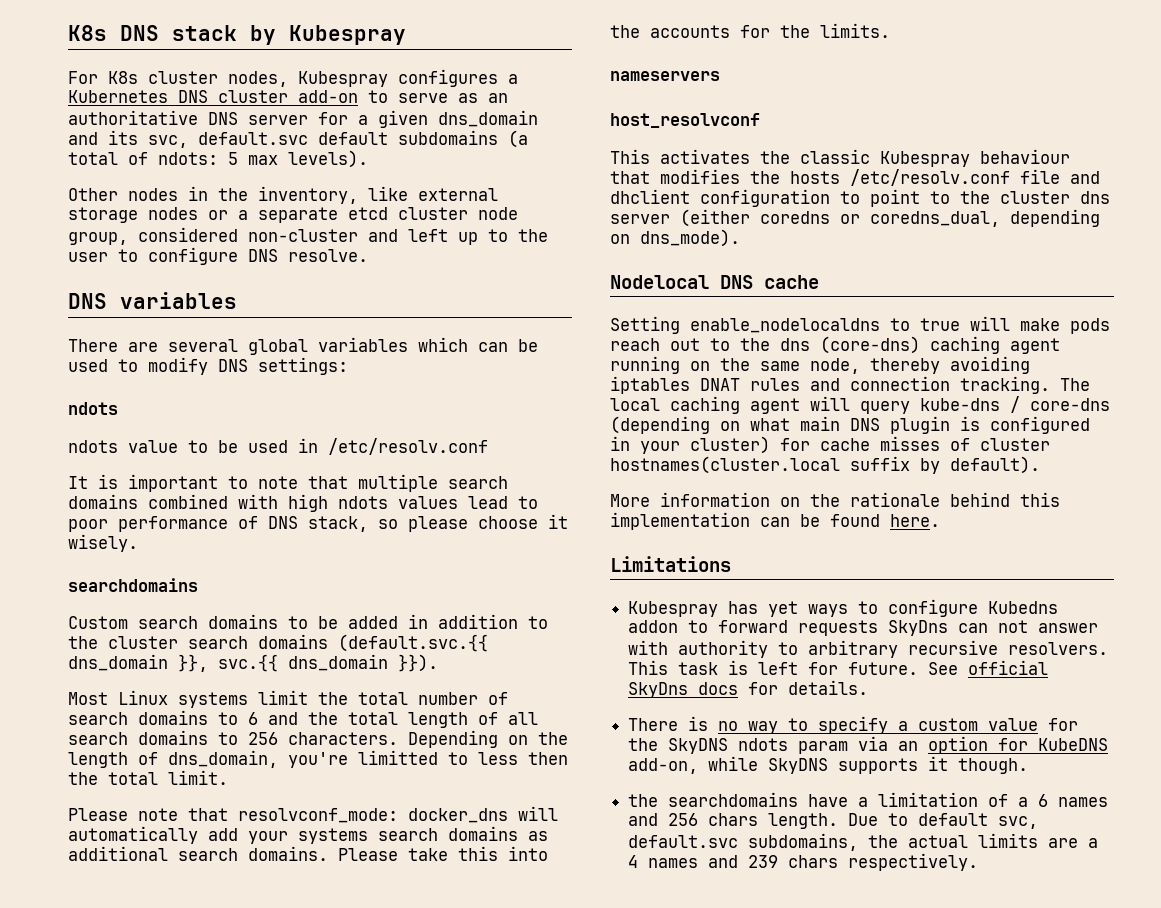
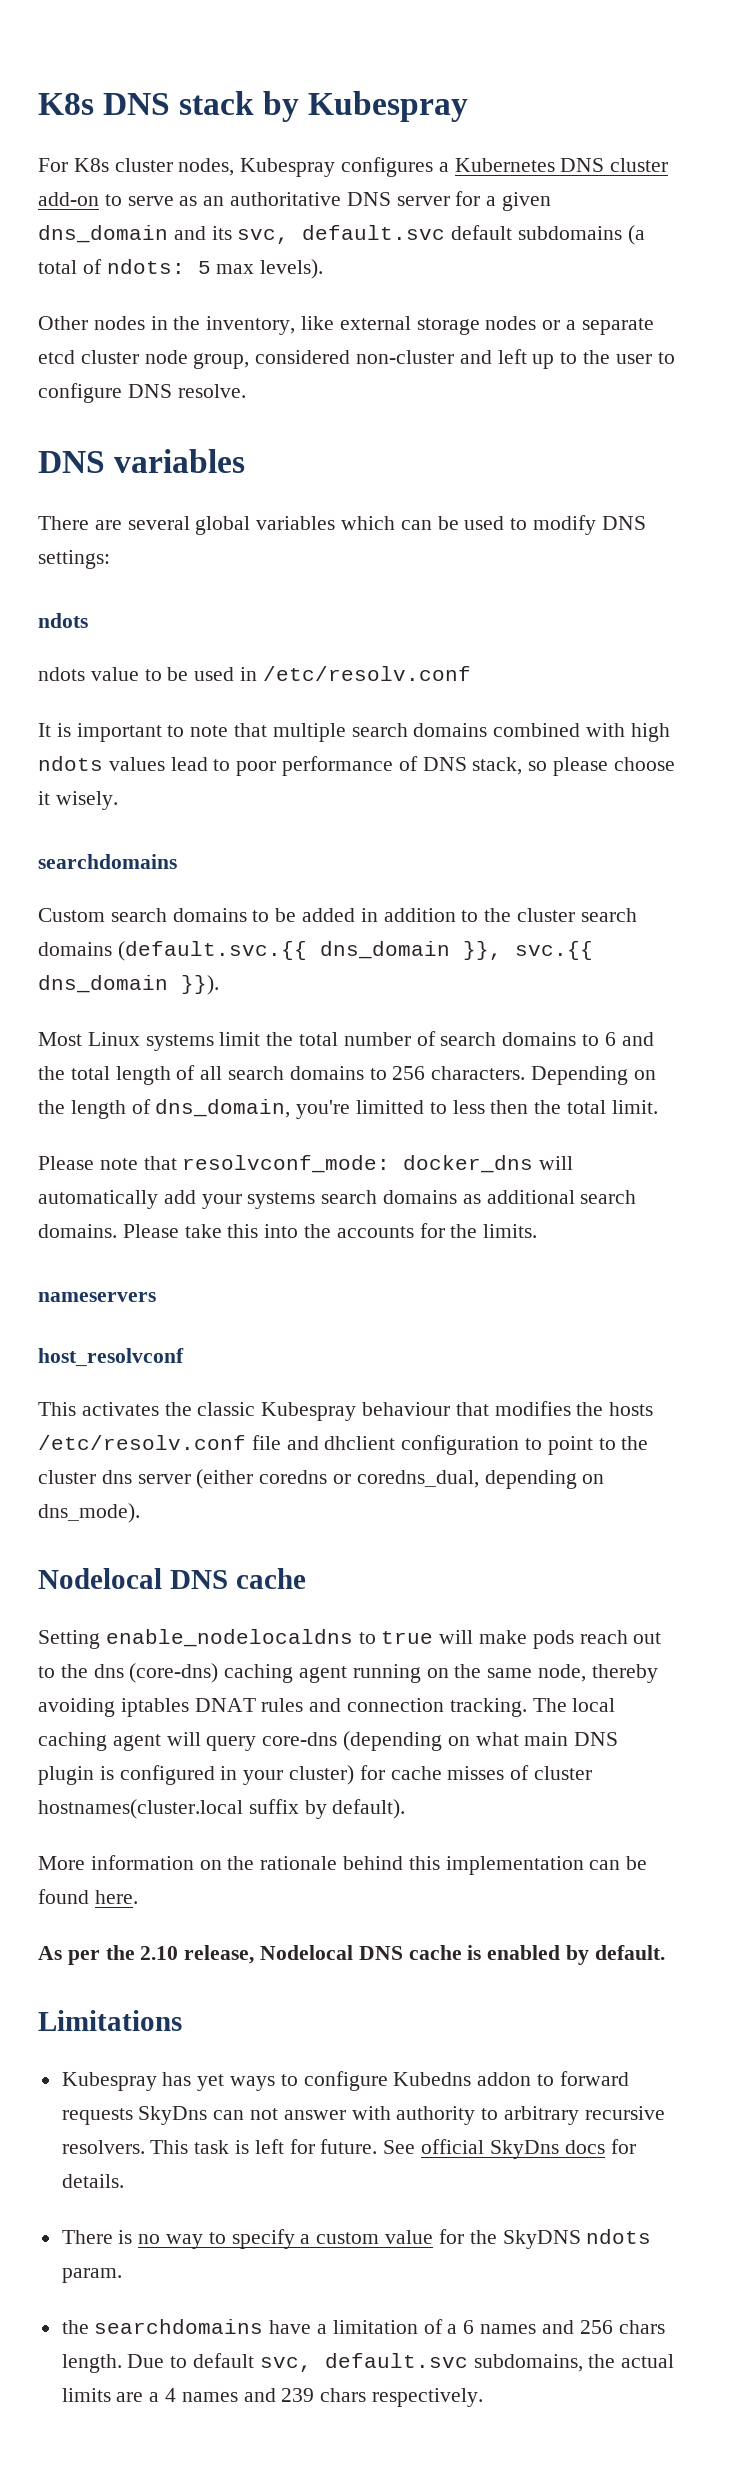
[920,396,1020,413] kube-dns / -> (257, 1743) none
(940, 520) none -> [38,1945,665,1965] // As per the 2.10 release, Nodelocal DNS cache is enabled by default.
[798,736,1109,754] [628,756,1029,774] param via an option for KubeDNS add-on, while SkyDNS supports it though. -> [61,2268,122,2283] param.

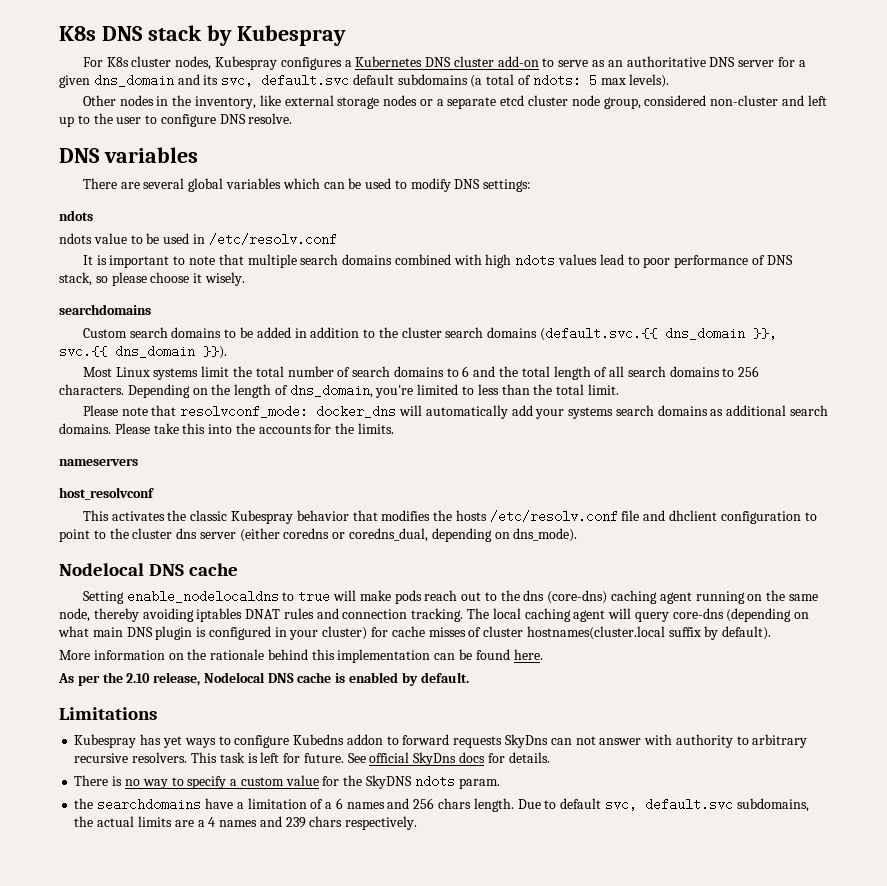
[356,1100,425,1114] limitted -> [417,384,459,395] limited
[490,1100,529,1114] then -> [501,384,530,395] than
[362,1402,451,1416] behaviour -> [296,510,349,521] behavior

